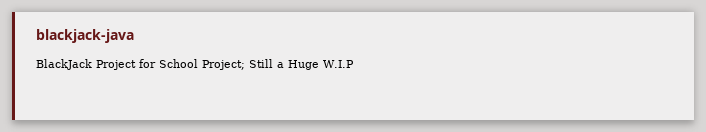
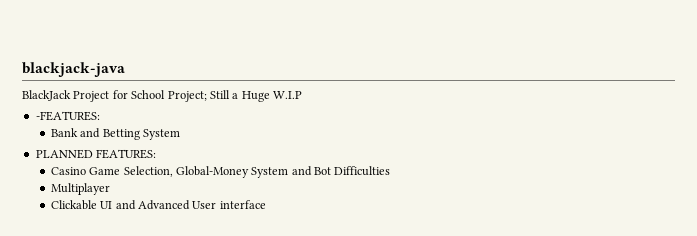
(354, 64) none -> [35,111,100,121] [50,128,180,140] [35,149,157,159] [50,166,391,178] [50,183,110,195] [50,200,266,210] // -FEATURES: // Bank and Betting System // PLANNED FEATURES: // Casino Game Selection, Global-Money System and Bot Difficulties // Multiplayer // Clickable UI and Advanced User interface

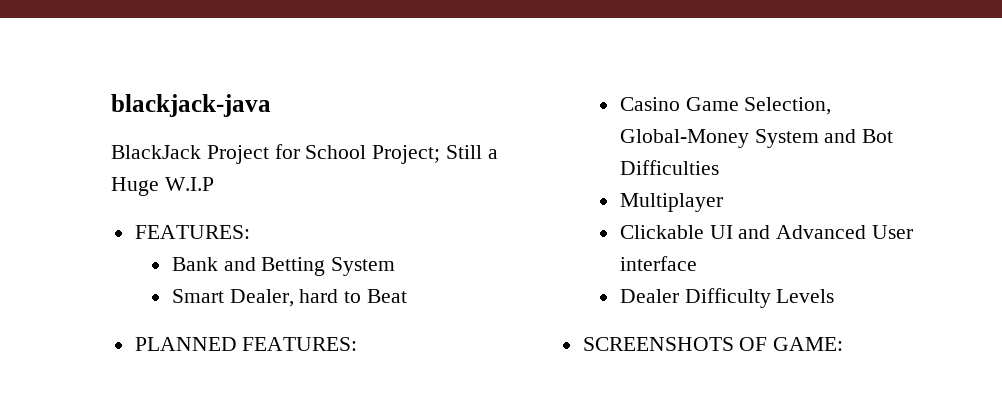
[35,111,100,121] -FEATURES: -> [134,225,250,239] FEATURES:
(180, 134) none -> [171,289,407,307] // Smart Dealer, hard to Beat
(266, 204) none -> [619,288,835,308] [582,337,844,351] // Dealer Difficulty Levels // SCREENSHOTS OF GAME:

